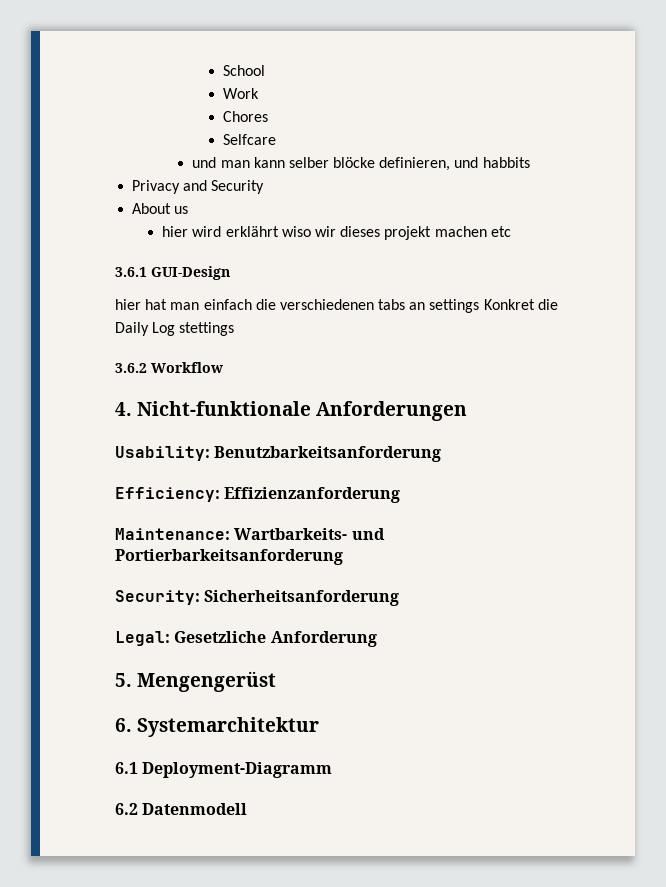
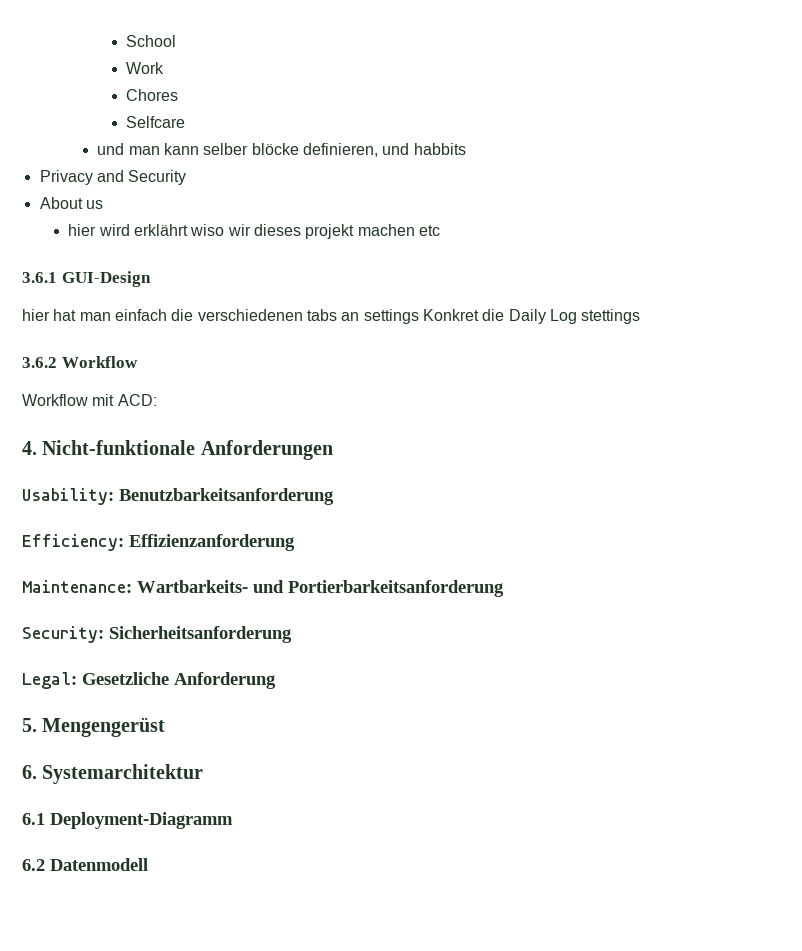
(223, 367) none -> [22,394,157,406] // Workflow mit ACD:

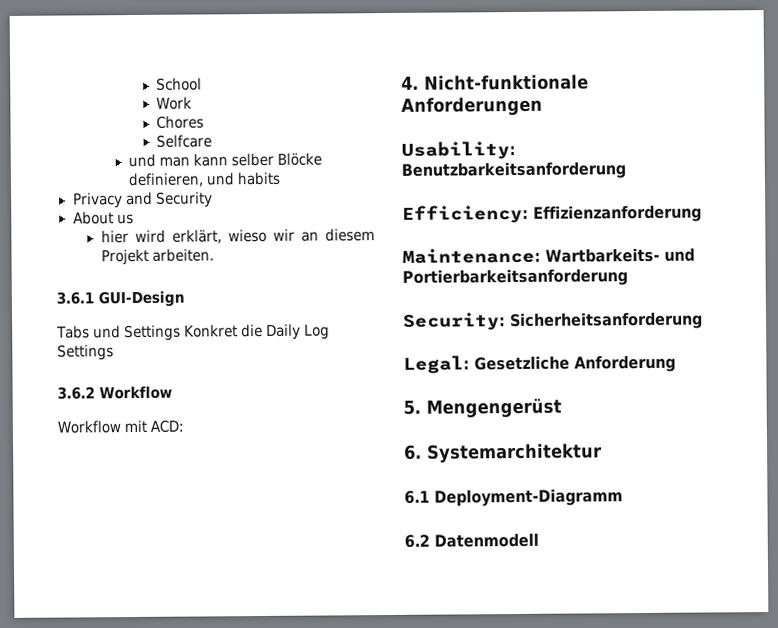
[251,143,299,155] blöcke -> [277,152,323,166] Blöcke
[413,143,466,155] habbits -> [237,171,281,186] habits
[134,224,440,239] [22,271,151,287] [22,309,419,324] erklährt wiso wir dieses projekt machen etc // 3.6.1 GUI-Design // hier hat man einfach die verschiedenen tabs an settings -> [171,228,376,244] [100,248,214,266] [56,290,185,308] [56,324,182,342] erklärt, wieso wir an diesem Projekt arbeiten. // 3.6.1 GUI-Design // Tabs und Settings
[581,309,641,324] stettings -> [57,344,114,361] Settings

